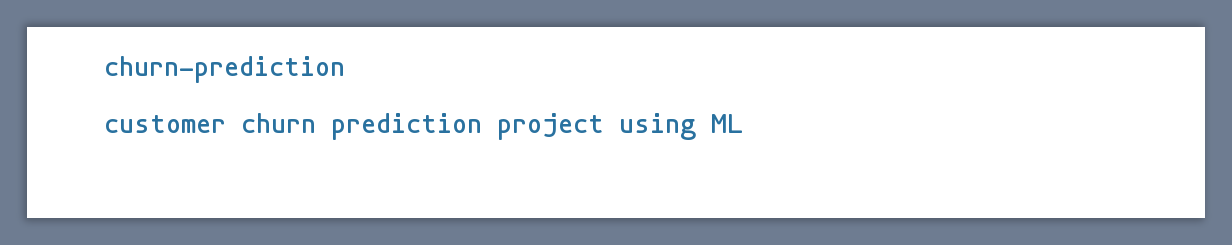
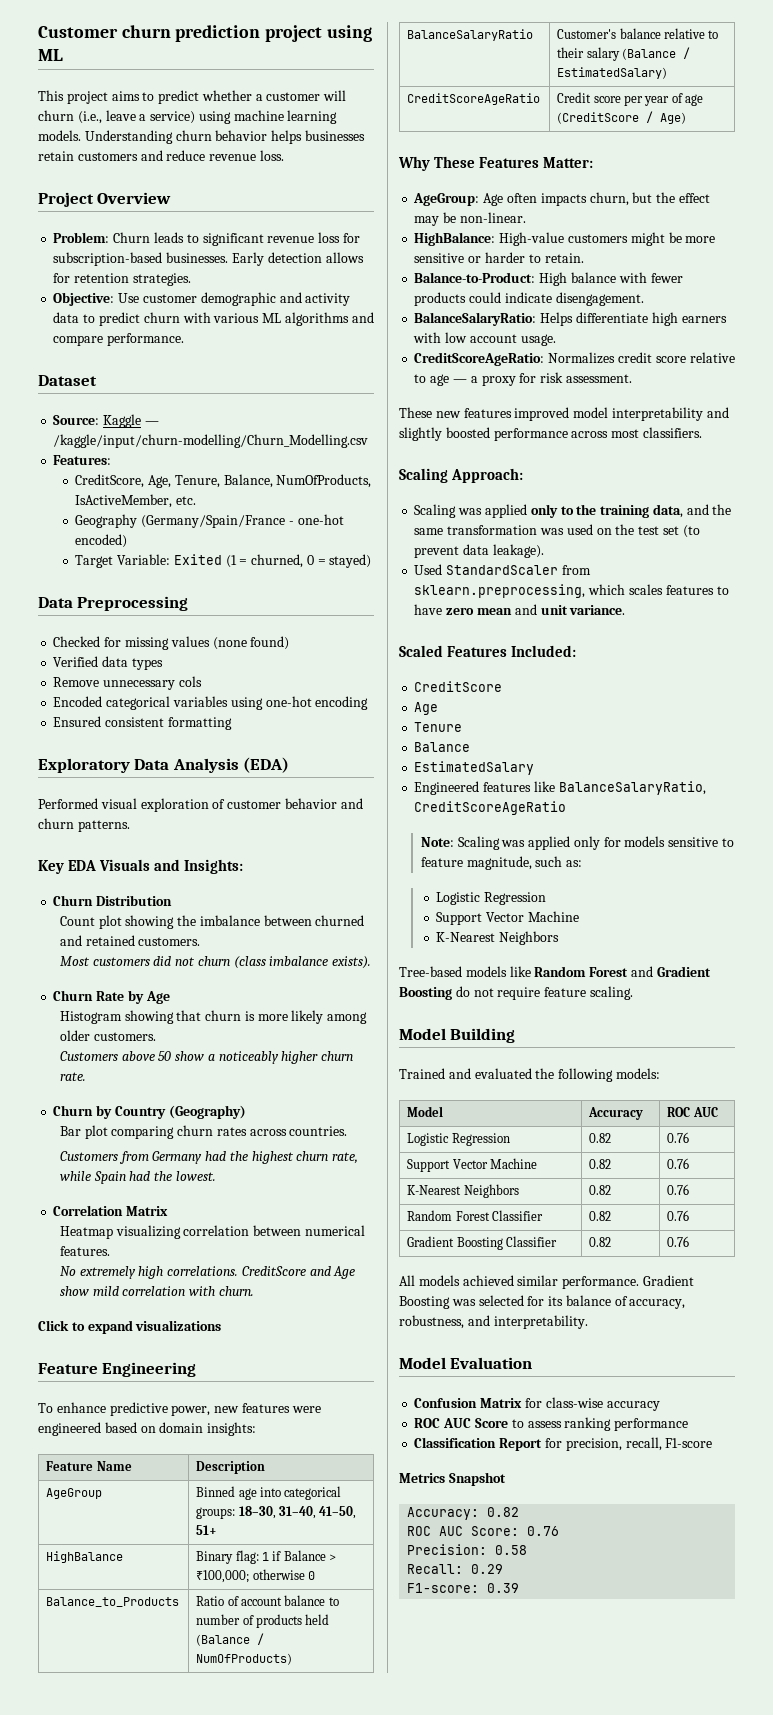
[104,56,345,83] [104,115,226,133] churn-prediction // customer -> [38,26,118,38] Customer
(743, 123) none -> [38,90,347,104] [38,110,338,124] [38,130,365,144] [38,150,284,161] [38,192,172,207] [53,232,360,246] [53,252,364,266] [53,273,191,286] [53,292,351,306] [53,312,374,326] [53,333,185,346] [38,375,97,386] [53,414,159,428] [53,434,369,448] [53,455,112,465] [75,474,372,488] [75,494,196,508] [75,514,344,528] [75,534,128,548] [75,554,372,568] [38,596,189,611] [53,636,290,650] [53,656,163,670] [53,676,202,690] [53,696,369,710] [53,716,232,730] [38,757,290,773] [38,798,363,812] [38,818,130,832] [38,859,244,874] [53,895,173,906] [59,915,365,929] [59,935,201,946] [59,956,372,969] [53,990,170,1004] [59,1010,368,1024] [59,1030,156,1041] [59,1051,354,1064] [59,1072,86,1081] [53,1105,246,1119] [59,1125,348,1139] [59,1151,359,1164] [59,1171,216,1184] [53,1205,169,1216] [59,1225,365,1239] [59,1246,110,1256] [59,1266,356,1279] [59,1286,254,1296] [38,1320,222,1334] [38,1362,197,1377] [38,1402,321,1416] [38,1422,257,1436] [46,1461,132,1471] [196,1461,266,1474] [46,1488,103,1499] [196,1486,342,1500] [196,1506,357,1519] [196,1525,218,1535] [46,1551,124,1563] [196,1550,337,1564] [196,1569,316,1583] [46,1597,180,1607] [196,1595,339,1606] [196,1614,330,1628] [196,1633,265,1646] [196,1653,293,1665] [407,29,534,41] [557,28,719,39] [557,47,691,61] [557,67,668,79] [407,93,541,105] [557,92,704,106] [557,111,687,124] [398,156,594,171] [413,192,710,206] [414,212,526,226] [414,232,716,246] [414,252,584,263] [414,272,683,286] [414,292,644,306] [414,312,727,326] [413,332,556,346] [414,352,735,366] [414,372,632,386] [399,407,729,421] [399,427,702,441] [399,468,524,483] [414,504,732,518] [414,524,700,538] [414,544,544,558] [414,564,591,575] [414,584,729,598] [414,604,626,615] [399,645,577,657] [414,681,503,692] [414,702,439,715] [414,722,463,732] [414,742,471,752] [414,761,535,775] [414,781,706,795] [414,801,567,815] [420,836,734,850] [420,856,583,870] [436,892,546,905] [436,911,579,925] [436,931,559,945] [399,966,711,977] [399,986,633,1000] [399,1028,516,1043] [399,1068,660,1082] [407,1106,444,1117] [588,1107,644,1120] [667,1107,718,1117] [407,1133,510,1146] [589,1133,612,1143] [667,1132,690,1143] [407,1158,538,1172] [589,1159,612,1169] [667,1158,690,1169] [407,1184,519,1198] [589,1185,612,1195] [667,1184,690,1195] [407,1210,544,1221] [589,1211,612,1221] [667,1210,690,1221] [407,1236,558,1250] [589,1237,612,1247] [667,1236,690,1247] [399,1275,694,1289] [399,1295,686,1309] [399,1315,588,1329] [399,1357,533,1369] [414,1397,660,1411] [414,1417,689,1431] [414,1437,713,1451] [399,1472,506,1486] [407,1507,520,1520] [407,1526,560,1536] [407,1544,528,1555] [407,1564,504,1574] [407,1583,520,1593] // This project aims to predict whether a customer will churn (i.e., leave a service) using machine learning models. Understanding churn behavior helps businesses retain customers and reduce revenue loss. // Project Overview // Problem: Churn leads to significant revenue loss for subscription-based businesses. Early detection allows for retention strategies. // Objective: Use customer demographic and activity data to predict churn with various ML algorithms and compare performance. // Dataset // Source: Kaggle — /kaggle/input/churn-modelling/Churn_Modelling.csv // Features: // CreditScore, Age, Tenure, Balance, NumOfProducts, IsActiveMember, etc. // Geography (Germany/Spain/France - one-hot encoded) // Target Variable: Exited (1 = churned, 0 = stayed) // Data Preprocessing // Checked for missing values (none found) // Verified data types // Remove unnecessary cols // Encoded categorical variables using one-hot encoding // Ensured consistent formatting // Exploratory Data Analysis (EDA) // Performed visual exploration of customer behavior and churn patterns. // Key EDA Visuals and Insights: // Churn Distribution // Count plot showing the imbalance between churned and retained customers. // Most customers did not churn (class imbalance exists). // Churn Rate by Age // Histogram showing that churn is more likely among older customers. // Customers above 50 show a noticeably higher churn rate. // Churn by Country (Geography) // Bar plot comparing churn rates across countries. // Customers from Germany had the highest churn rate, while Spain had the lowest. // Correlation Matrix // Heatmap visualizing correlation between numerical features. // No extremely high correlations. CreditScore and Age show mild correlation with churn. // Click to expand visualizations // Feature Engineering // To enhance predictive power, new features were engineered based on domain insights: // Feature Name | Description // AgeGroup | Binned age into categorical groups: 18–30, 31–40, 41–50, 51+ // HighBalance | Binary flag: 1 if Balance > ₹100,000; otherwise 0 // Balance_to_Products | Ratio of account balance to number of products held (Balance / NumOfProducts) // BalanceSalaryRatio | Customer's balance relative to their salary (Balance / EstimatedSalary) // CreditScoreAgeRatio | Credit score per year of age (CreditScore / Age) // Why These Features Matter: // AgeGroup: Age often impacts churn, but the effect may be non-linear. // HighBalance: High-value customers might be more sensitive or harder to retain. // Balance-to-Product: High balance with fewer products could indicate disengagement. // BalanceSalaryRatio: Helps differentiate high earners with low account usage. // CreditScoreAgeRatio: Normalizes credit score relative to age — a proxy for risk assessment. // These new features improved model interpretability and slightly boosted performance across most classifiers. // Scaling Approach: // Scaling was applied only to the training data, and the same transformation was used on the test set (to prevent data leakage). // Used StandardScaler from sklearn.preprocessing, which scales features to have zero mean and unit variance. // Scaled Features Included: // CreditScore // Age // Tenure // Balance // EstimatedSalary // Engineered features like BalanceSalaryRatio, CreditScoreAgeRatio // Note: Scaling was applied only for models sensitive to feature magnitude, such as: // Logistic Regression // Support Vector Machine // K-Nearest Neighbors // Tree-based models like Random Forest and Gradient Boosting do not require feature scaling. // Model Building // Trained and evaluated the following models: // Model | Accuracy | ROC AUC // Logistic Regression | 0.82 | 0.76 // Support Vector Machine | 0.82 | 0.76 // K-Nearest Neighbors | 0.82 | 0.76 // Random Forest Classifier | 0.82 | 0.76 // Gradient Boosting Classifier | 0.82 | 0.76 // All models achieved similar performance. Gradient Boosting was selected for its balance of accuracy, robustness, and interpretability. // Model Evaluation // Confusion Matrix for class-wise accuracy // ROC AUC Score to assess ranking performance // Classification Report for precision, recall, F1-score // Metrics Snapshot // Accuracy: 0.82 // ROC AUC Score: 0.76 // Precision: 0.58 // Recall: 0.29 // F1-score: 0.39

